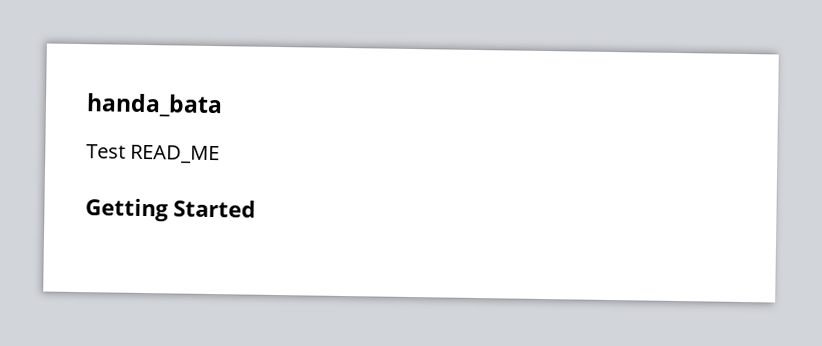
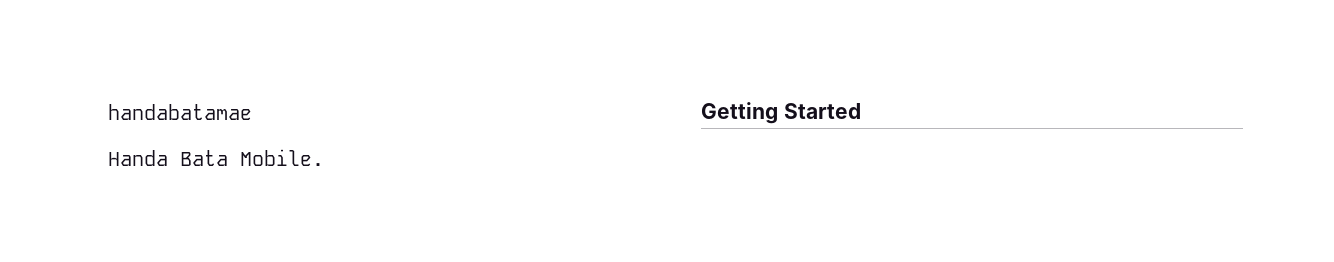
[86,93,223,118] [86,144,221,165] handa_bata // Test READ_ME -> [108,104,252,120] [108,149,324,166] handabatamae // Handa Bata Mobile.

